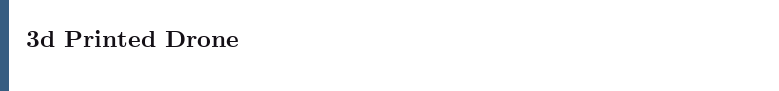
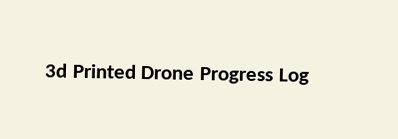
(239, 39) none -> [199,67,310,85] Progress Log

